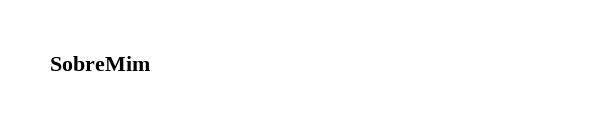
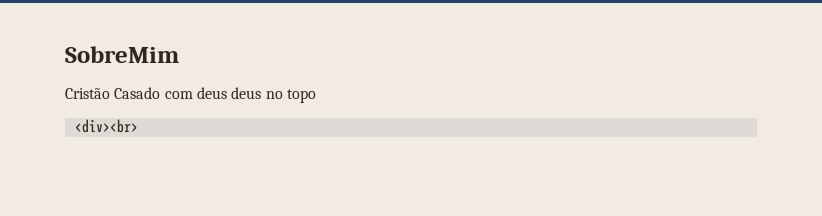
(150, 63) none -> [65,87,316,103] [74,119,138,133] // Cristão Casado com deus deus no topo // <div><br>

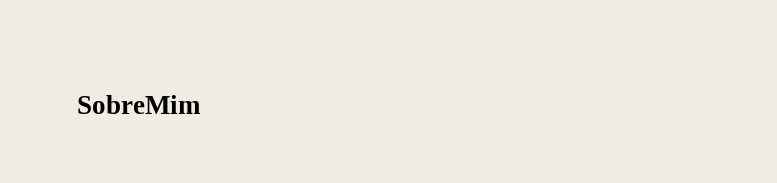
[65,87,316,103] [74,119,138,133] // Cristão Casado com deus deus no topo // <div><br> -> (201, 104) none

